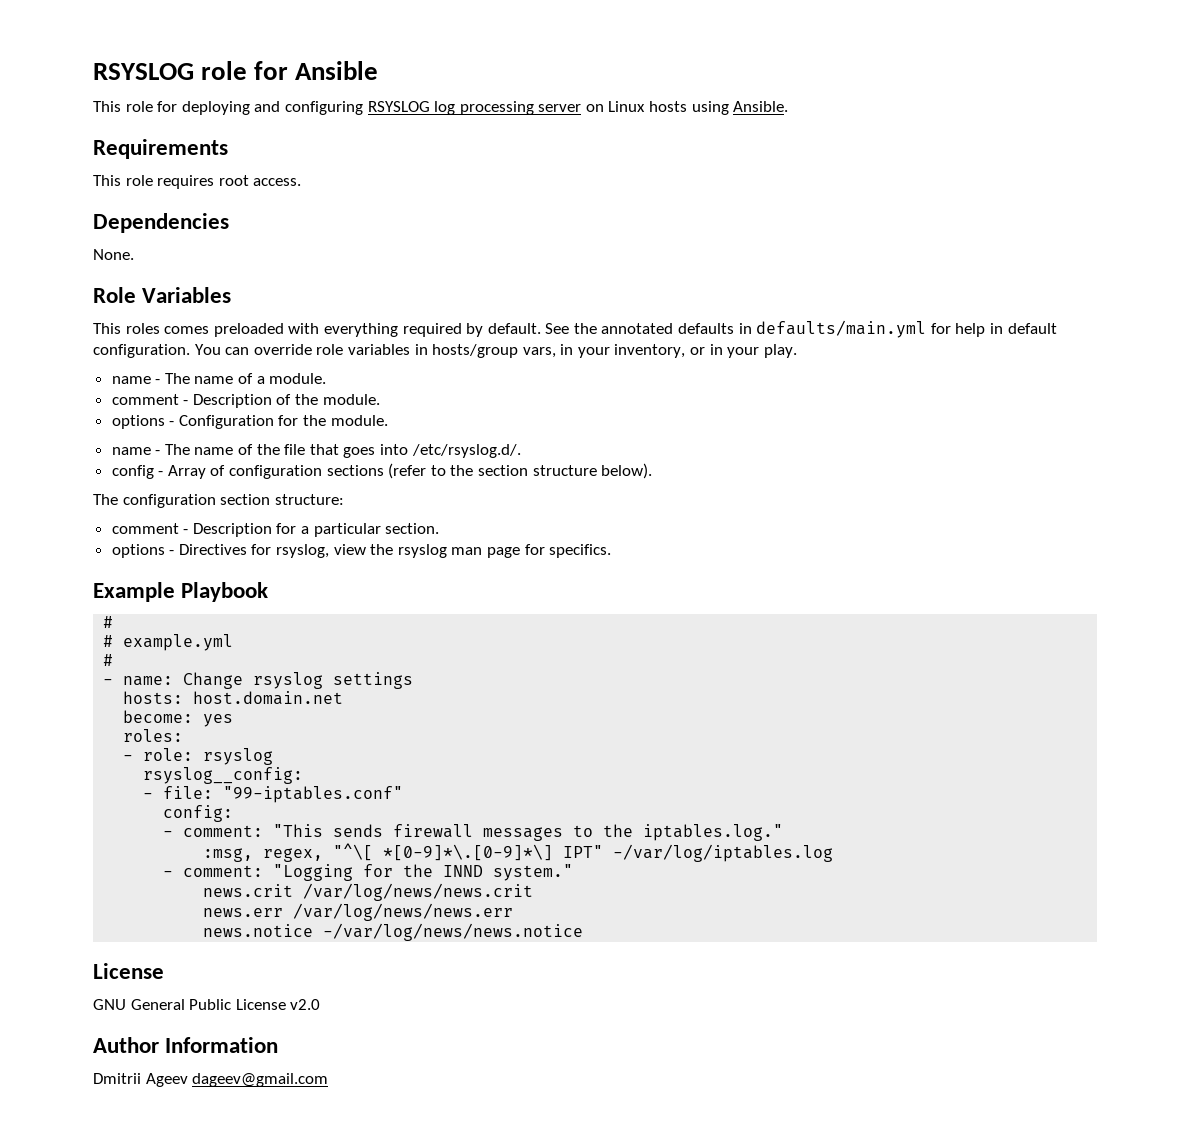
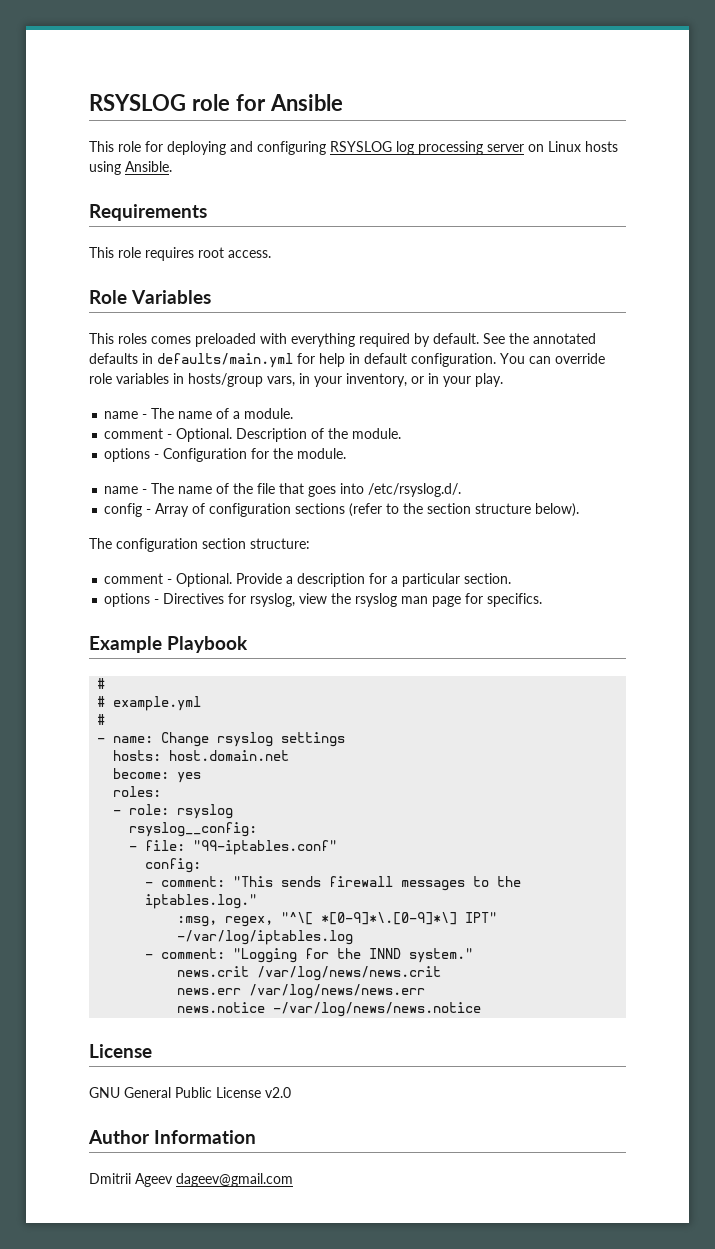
[93,213,229,233] [93,249,134,260] // Dependencies // None. -> (271, 254) none
(189, 402) none -> [176,428,233,442] Optional.
[192,523,272,537] Description -> [176,573,366,587] Optional. Provide a description

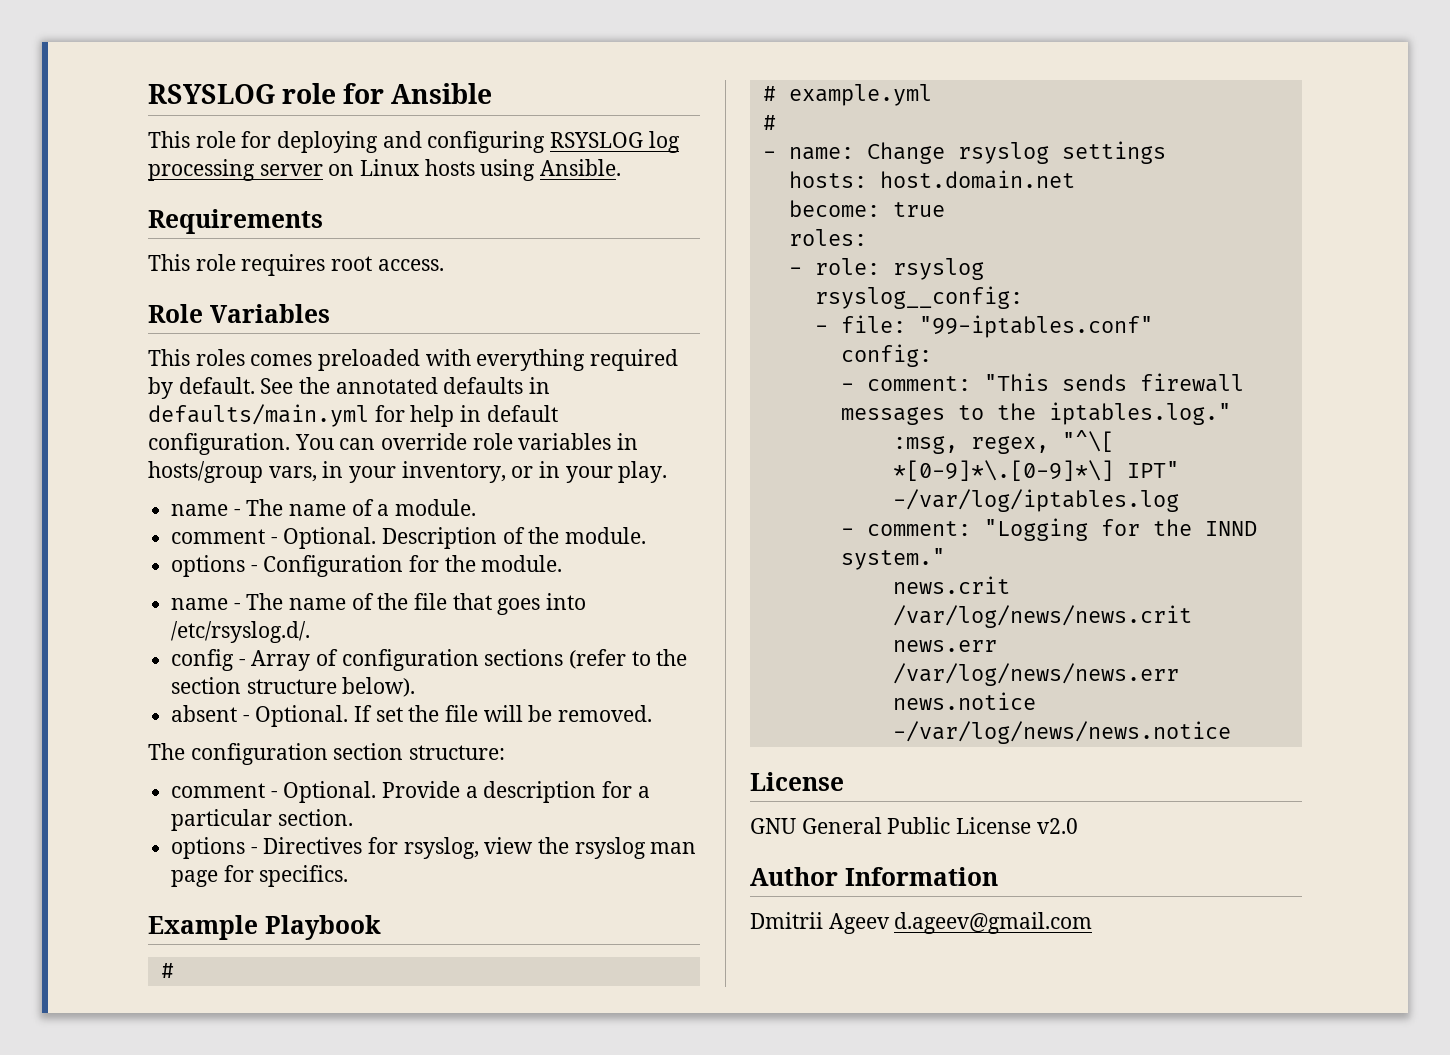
(580, 510) none -> [171,705,653,727] // absent - Optional. If set the file will be removed.
[177,772,202,783] yes -> [892,202,945,217] true
[176,1173,293,1187] dageev@gmail.com -> [894,912,1093,934] d.ageev@gmail.com

